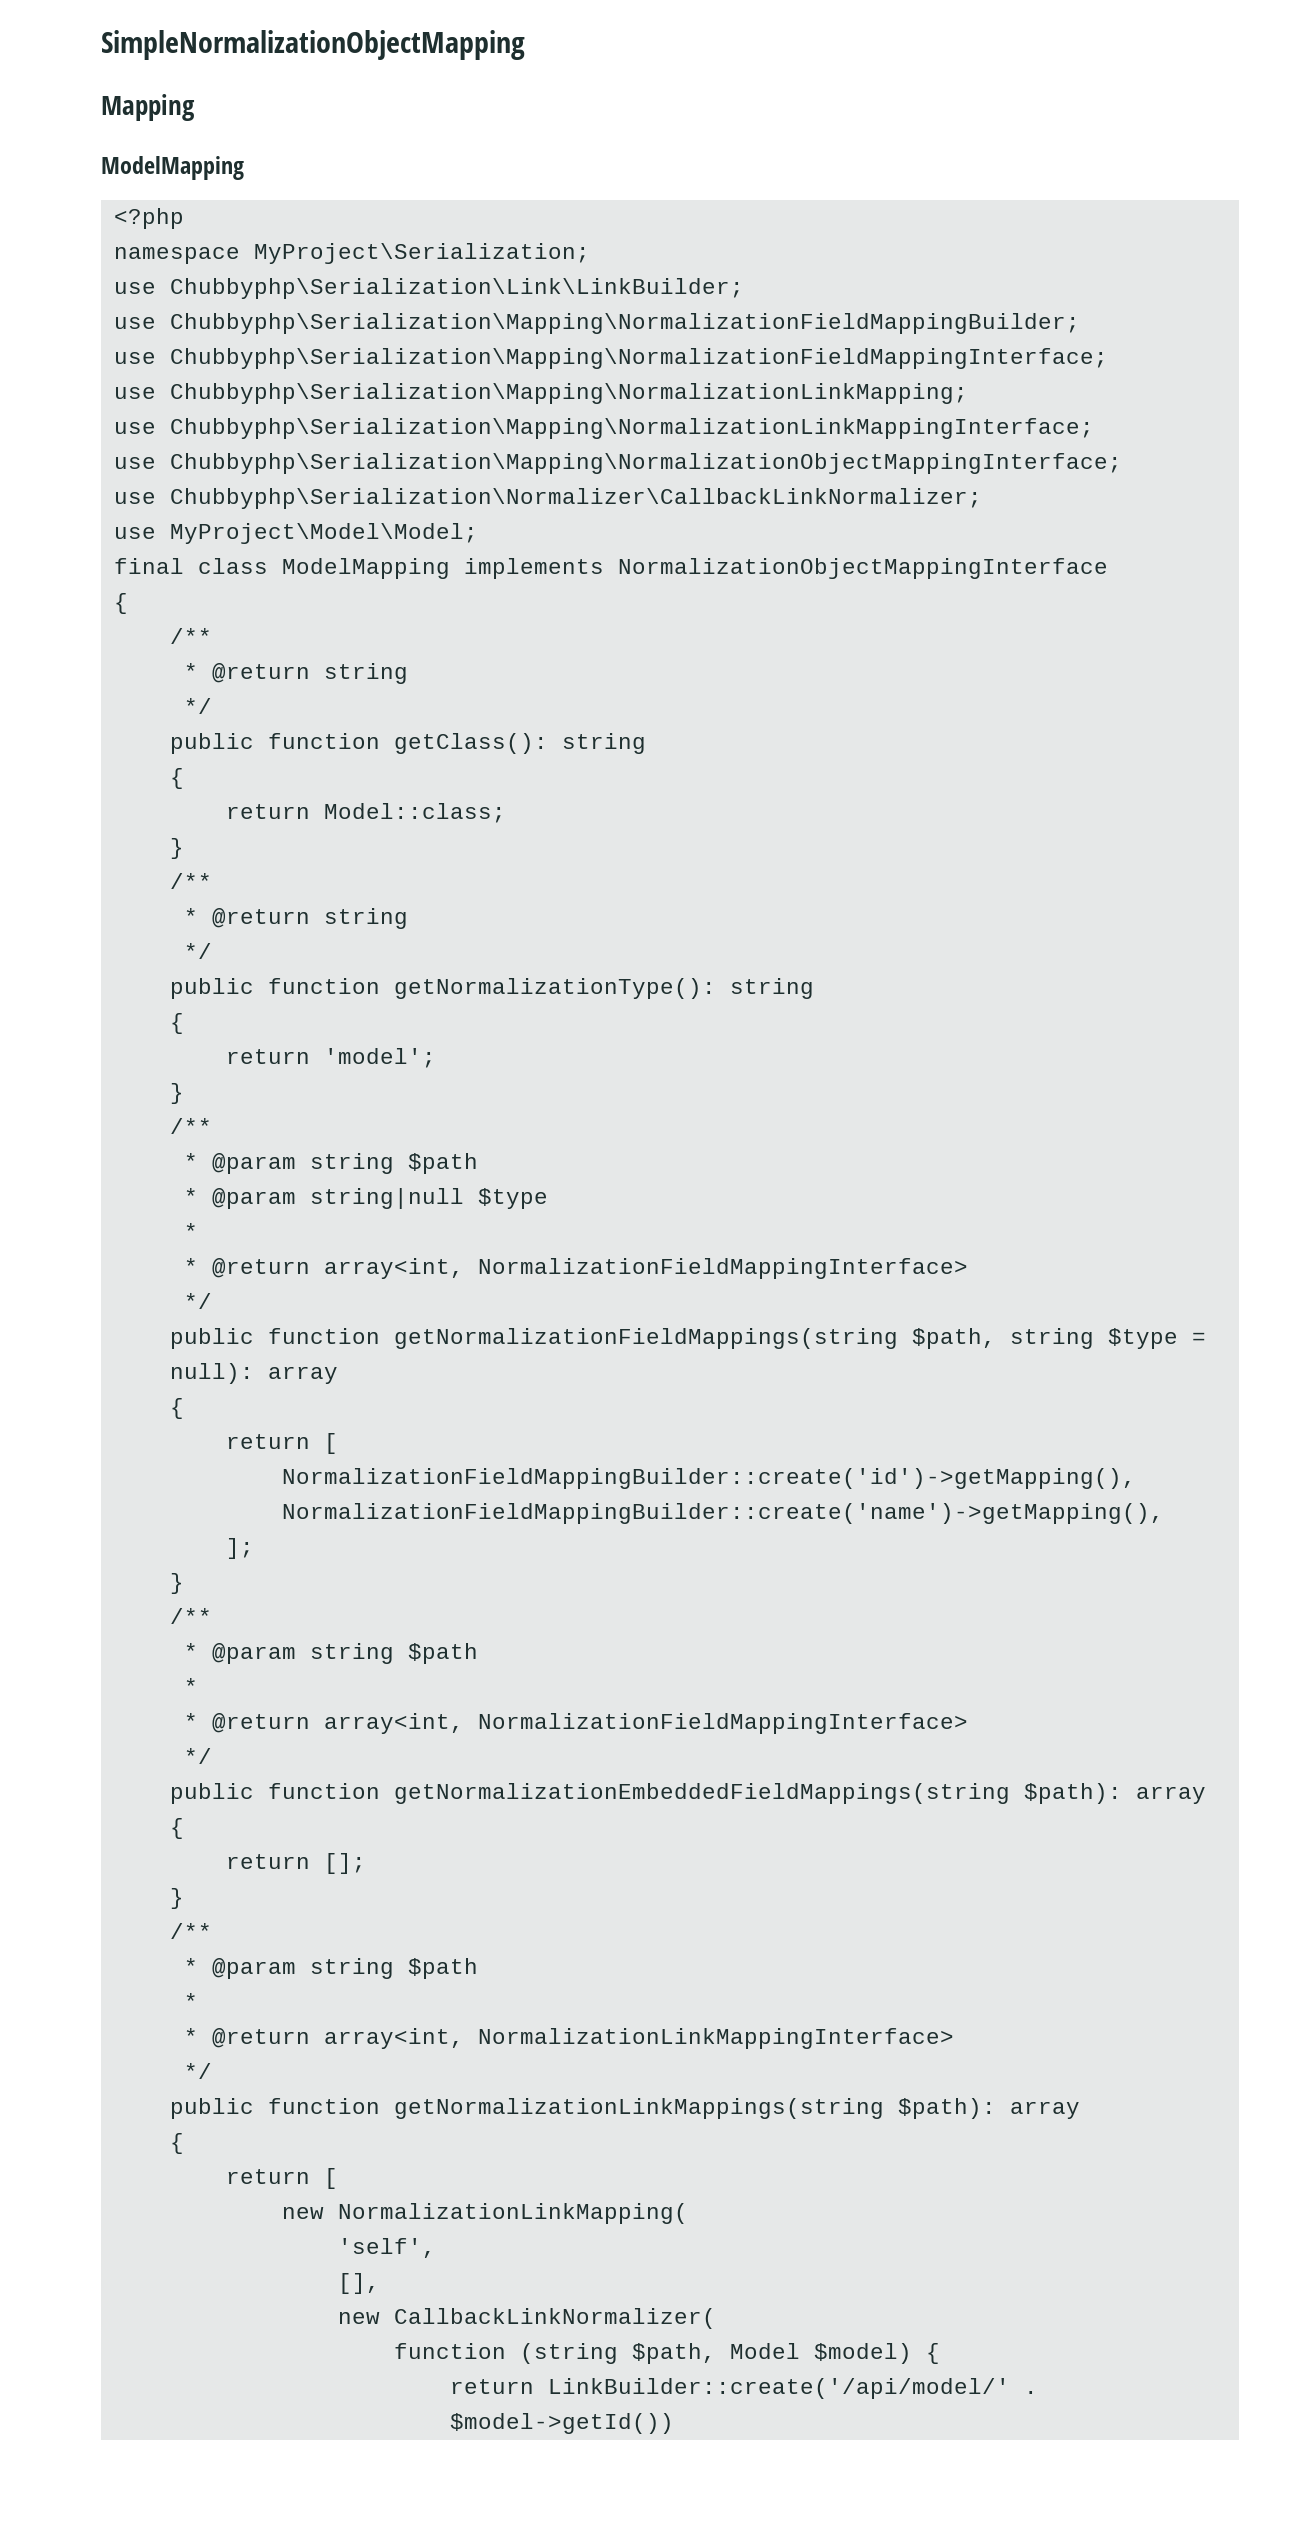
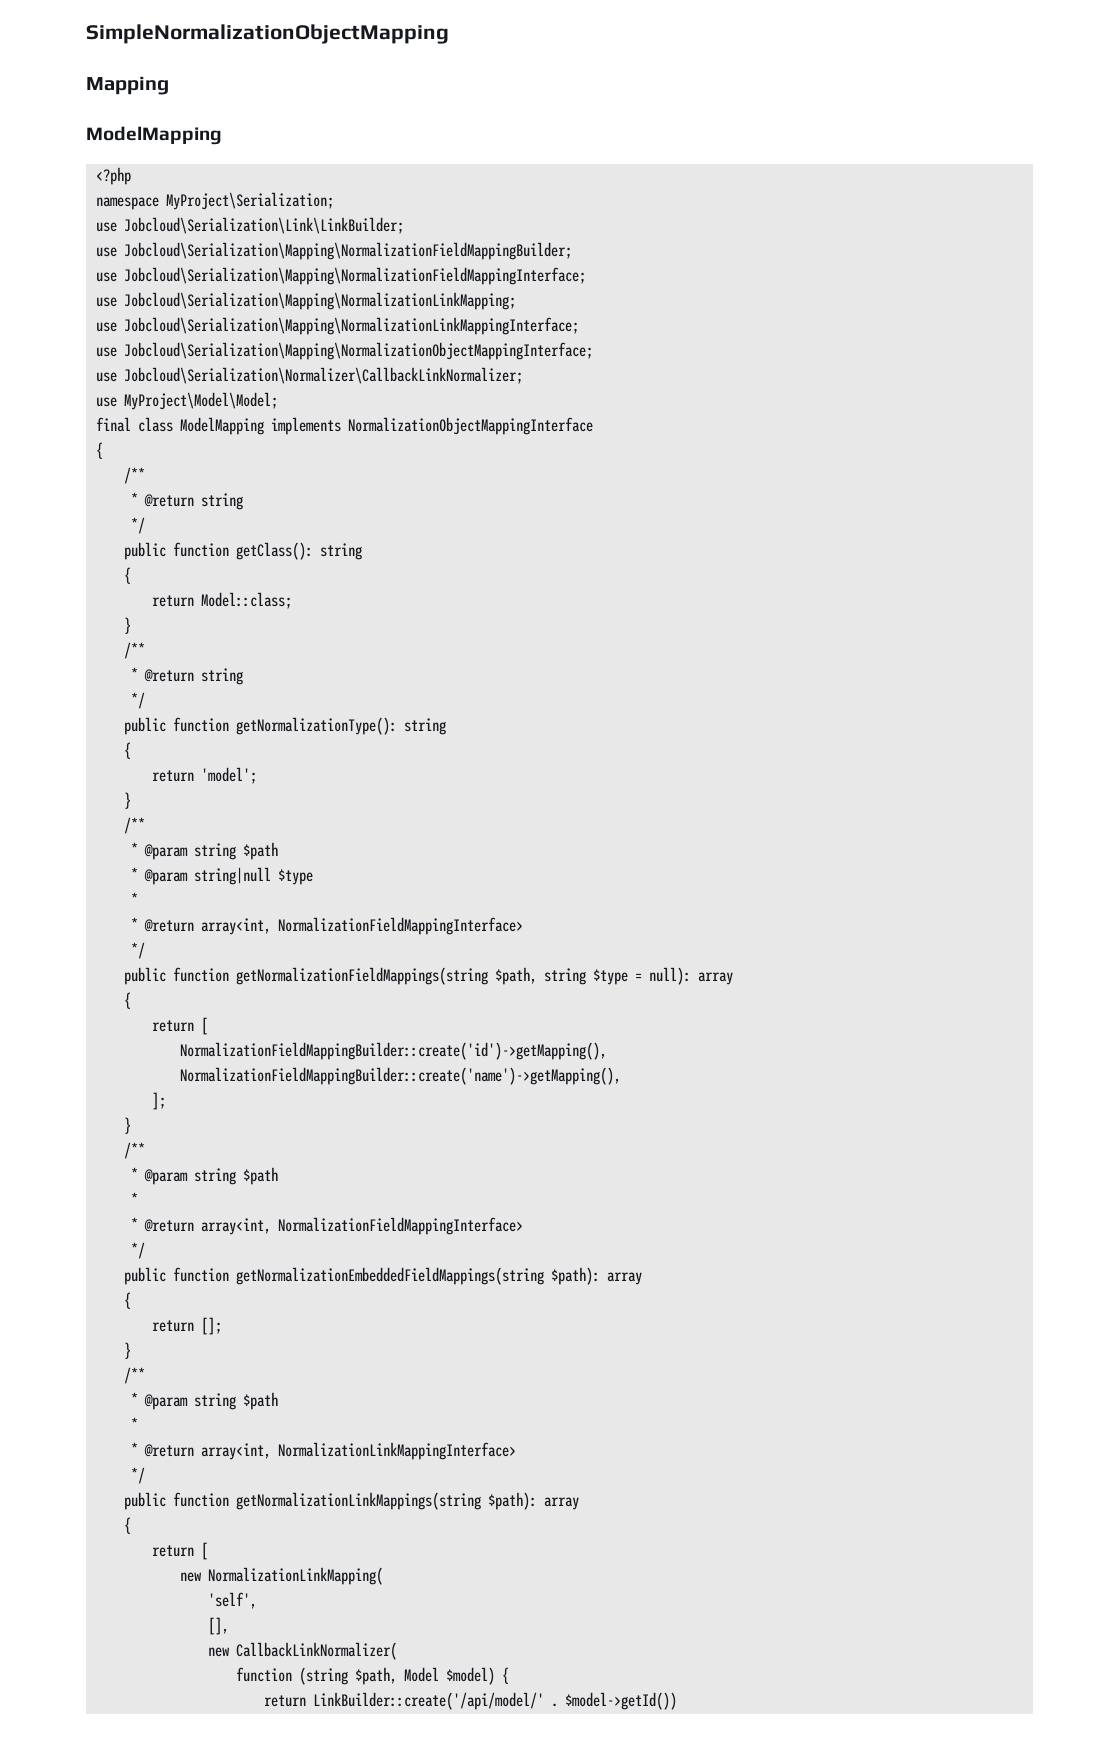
[169,278,744,299] [113,313,1080,334] [113,348,1108,369] [113,383,968,404] [113,418,1094,439] [113,453,1122,474] [113,488,982,509] Chubbyphp\Serialization\Link\LinkBuilder; // use Chubbyphp\Serialization\Mapping\NormalizationFieldMappingBuilder; // use Chubbyphp\Serialization\Mapping\NormalizationFieldMappingInterface; // use Chubbyphp\Serialization\Mapping\NormalizationLinkMapping; // use Chubbyphp\Serialization\Mapping\NormalizationLinkMappingInterface; // use Chubbyphp\Serialization\Mapping\NormalizationObjectMappingInterface; // use Chubbyphp\Serialization\Normalizer\CallbackLinkNormalizer; -> [123,217,404,234] [95,242,572,260] [95,267,586,285] [95,292,516,310] [95,317,579,335] [95,342,593,360] [95,367,523,384] Jobcloud\Serialization\Link\LinkBuilder; // use Jobcloud\Serialization\Mapping\NormalizationFieldMappingBuilder; // use Jobcloud\Serialization\Mapping\NormalizationFieldMappingInterface; // use Jobcloud\Serialization\Mapping\NormalizationLinkMapping; // use Jobcloud\Serialization\Mapping\NormalizationLinkMappingInterface; // use Jobcloud\Serialization\Mapping\NormalizationObjectMappingInterface; // use Jobcloud\Serialization\Normalizer\CallbackLinkNormalizer;

